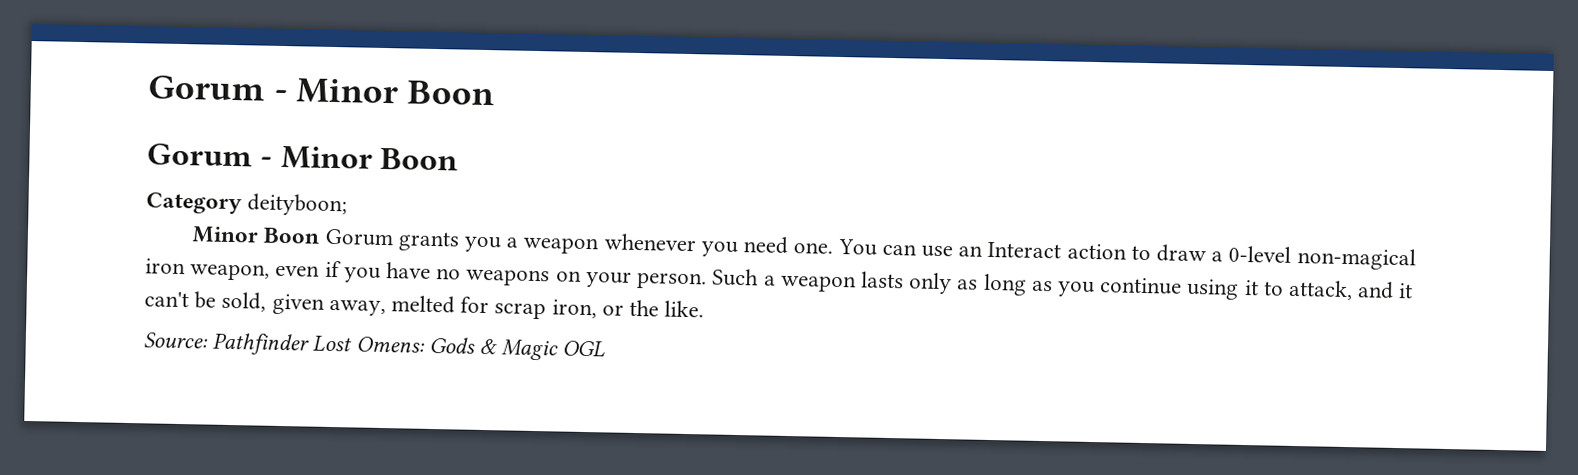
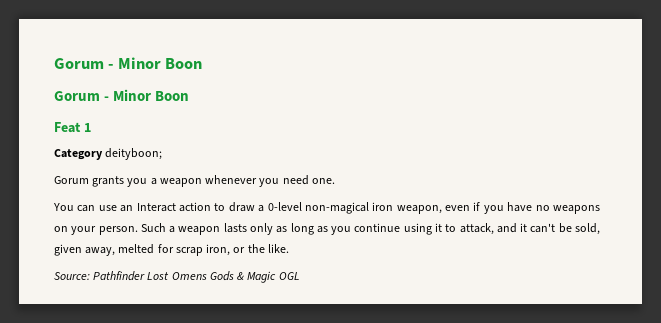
(459, 159) none -> [54,122,91,133] // Feat 1
[192,226,321,244] Minor Boon -> (163, 154) none
(834, 248) none -> (335, 181) //
[355,336,425,353] Omens: -> [171,272,207,280] Omens

